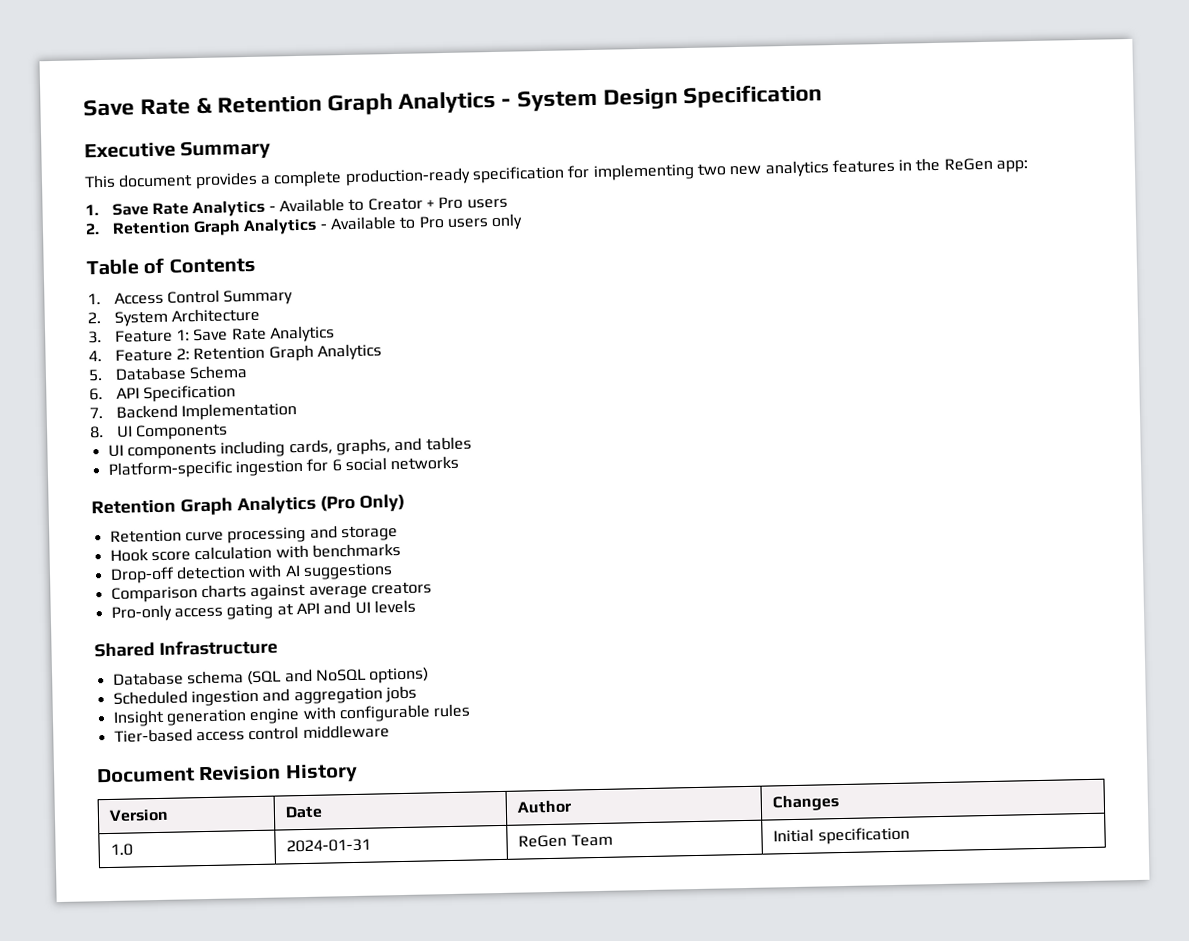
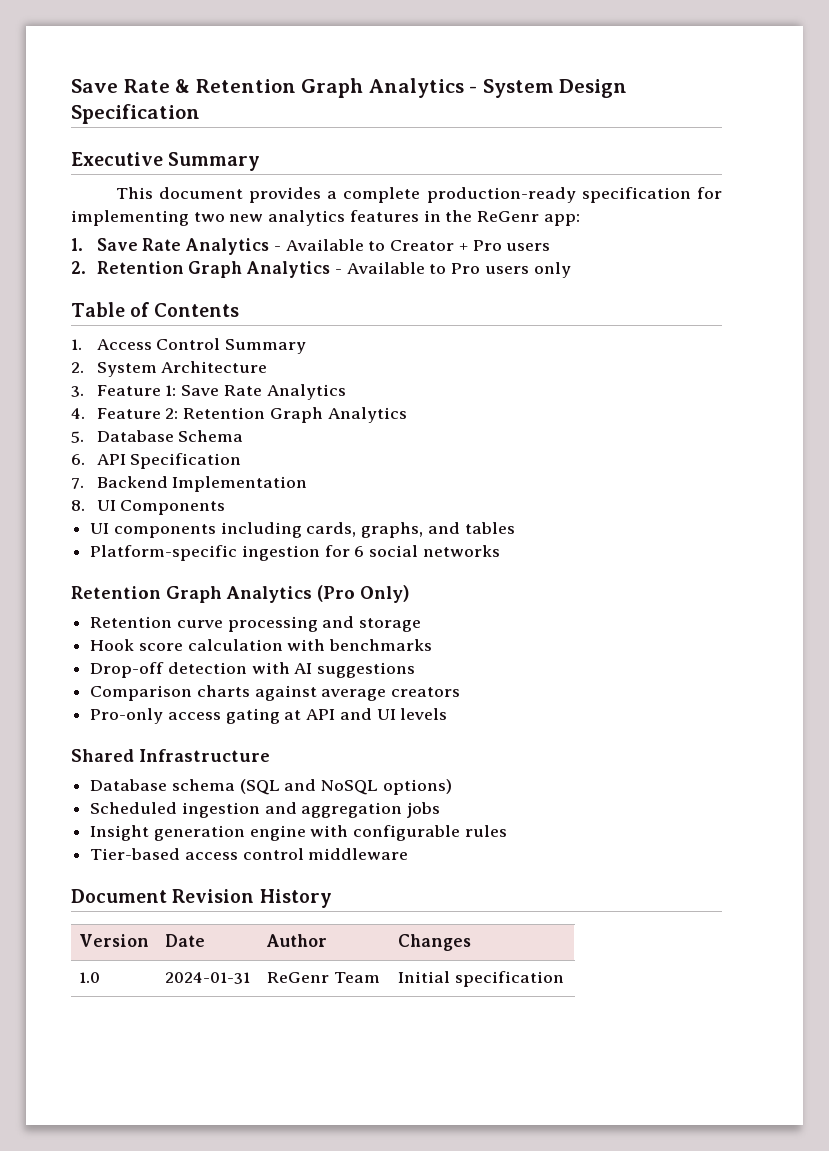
[943,157,993,171] ReGen -> [477,211,540,222] ReGenr
[518,834,568,848] ReGen -> [266,972,329,983] ReGenr

